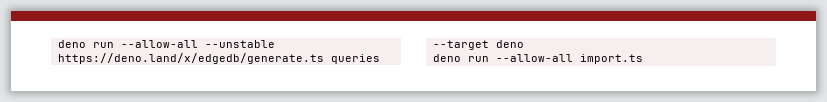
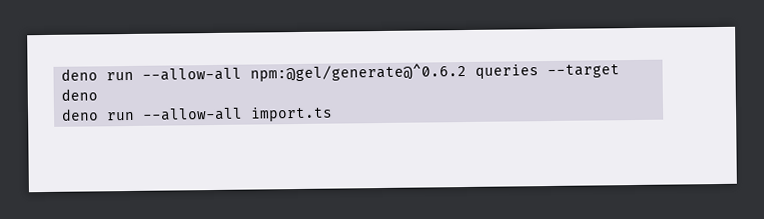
[57,40,275,48] [57,53,324,64] deno run --allow-all --unstable https://deno.land/x/edgedb/generate.ts -> [61,62,468,82] deno run --allow-all npm:@gel/generate@^0.6.2

